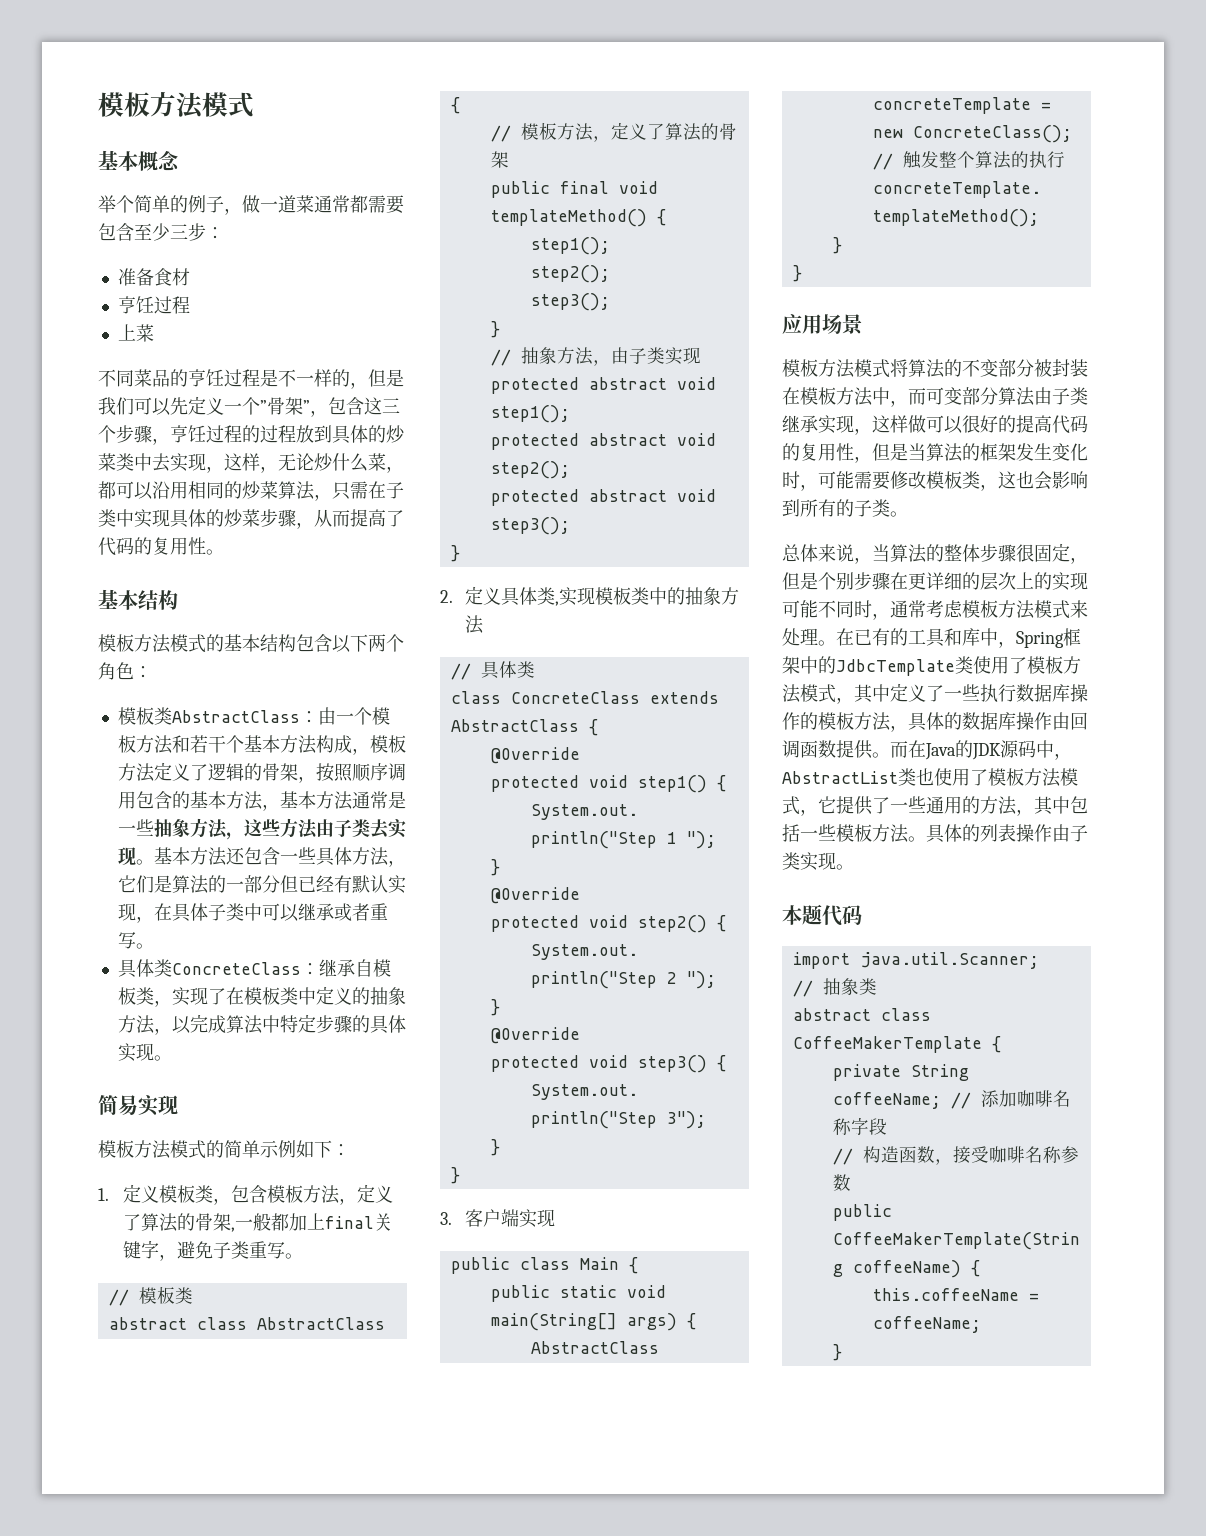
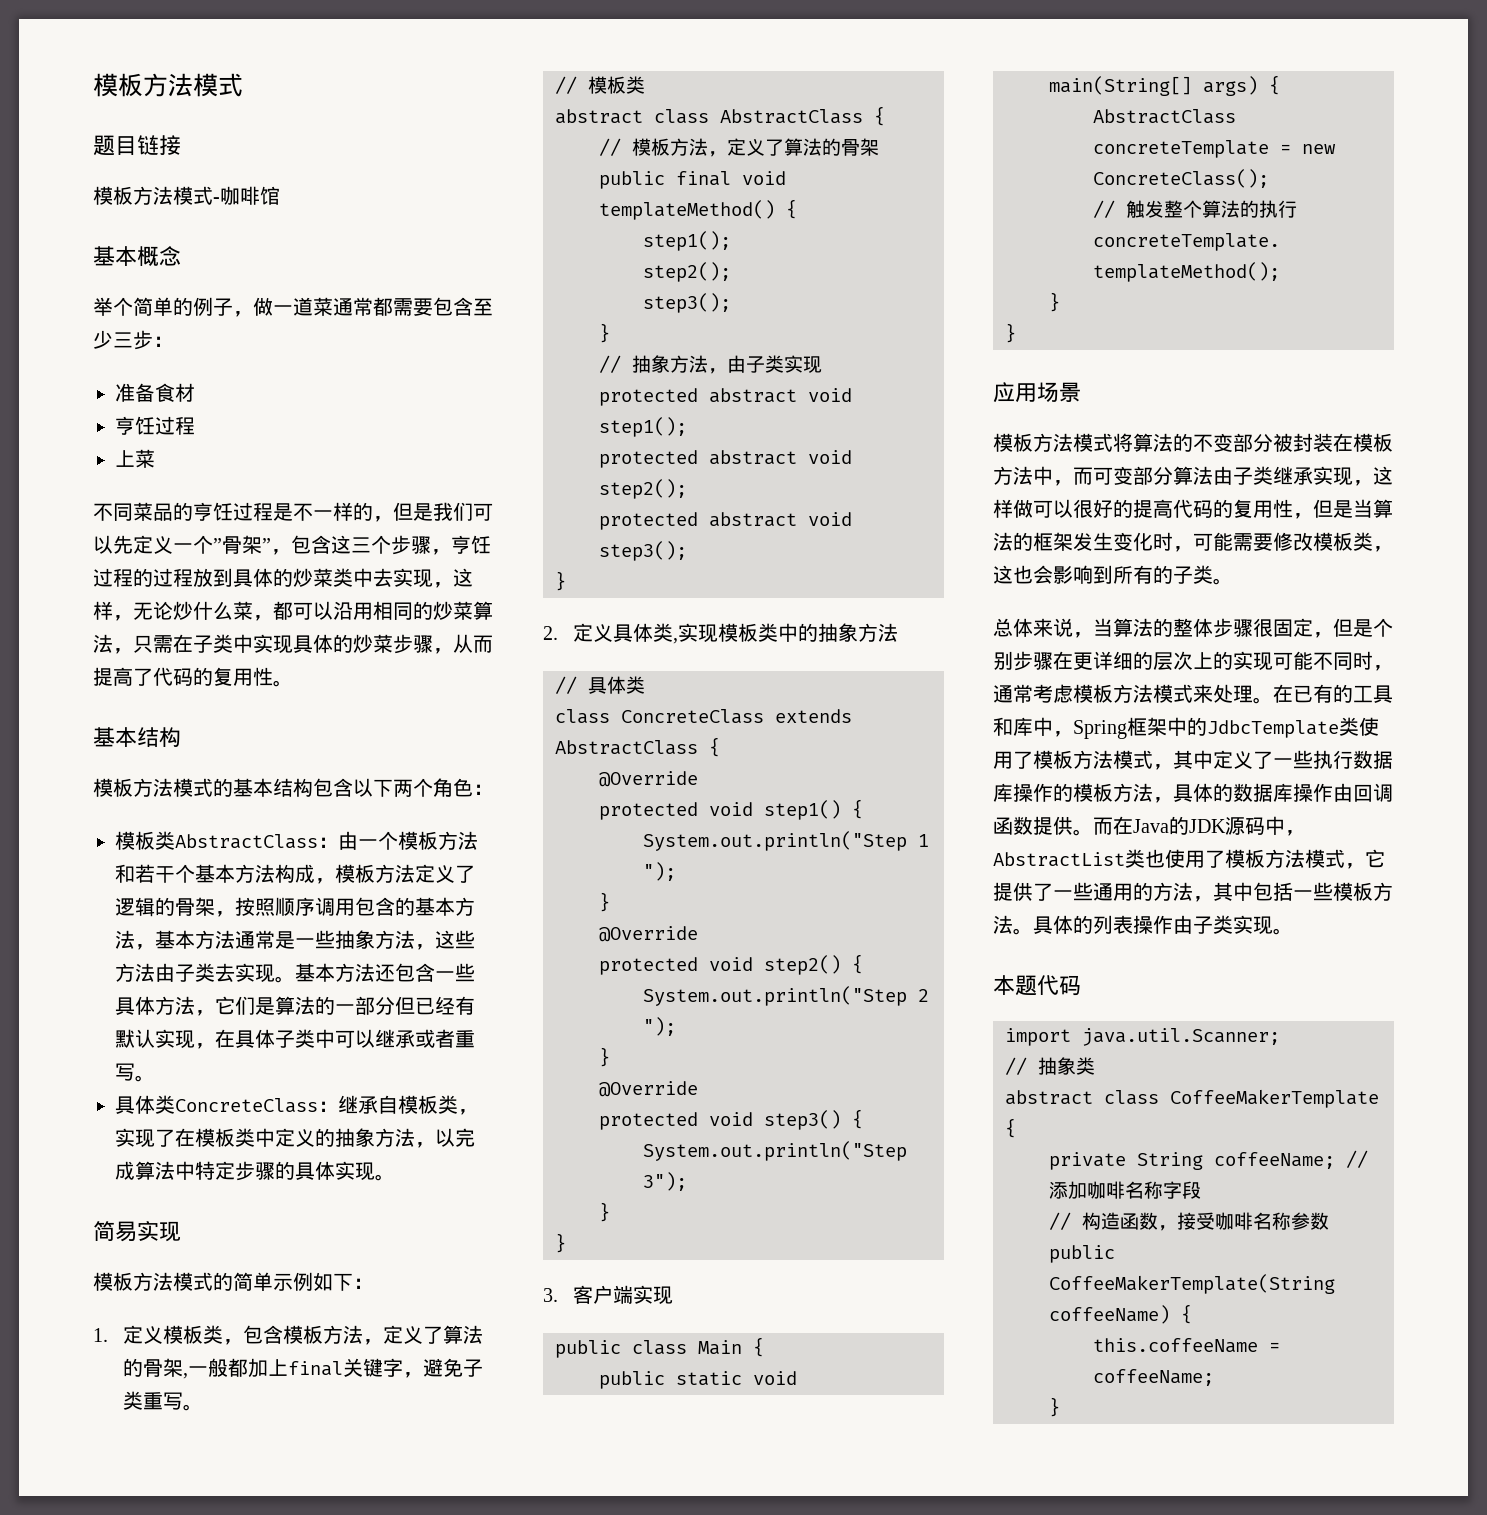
[98,92,254,119] 模板方法模式 -> [93,73,243,97] [93,135,181,156] [93,186,280,205] 模板方法模式 // 题目链接 // 模板方法模式-咖啡馆

